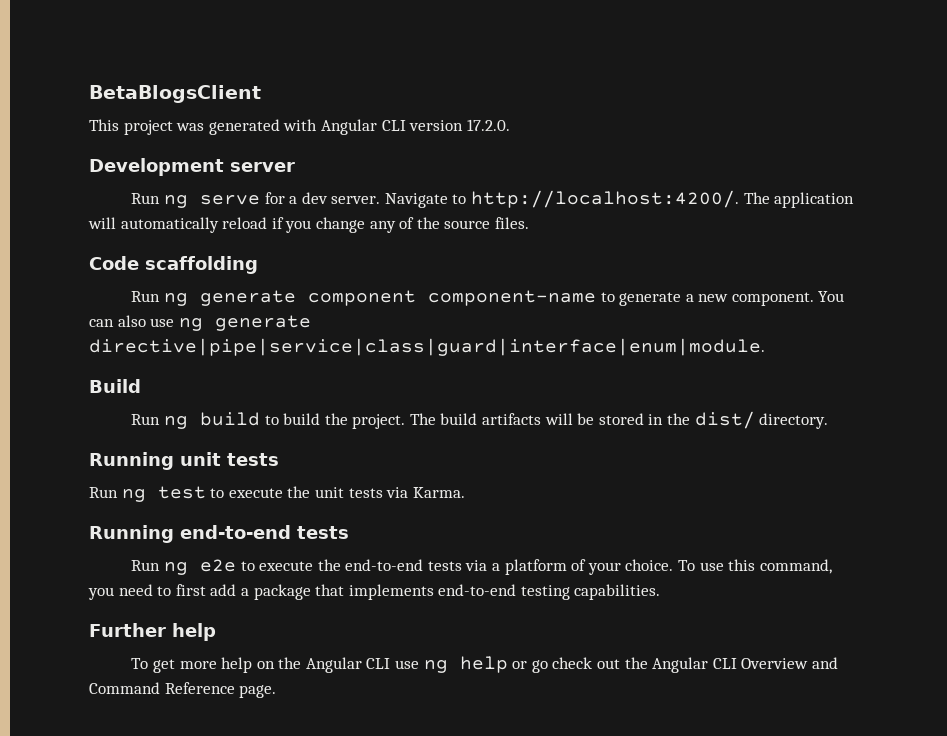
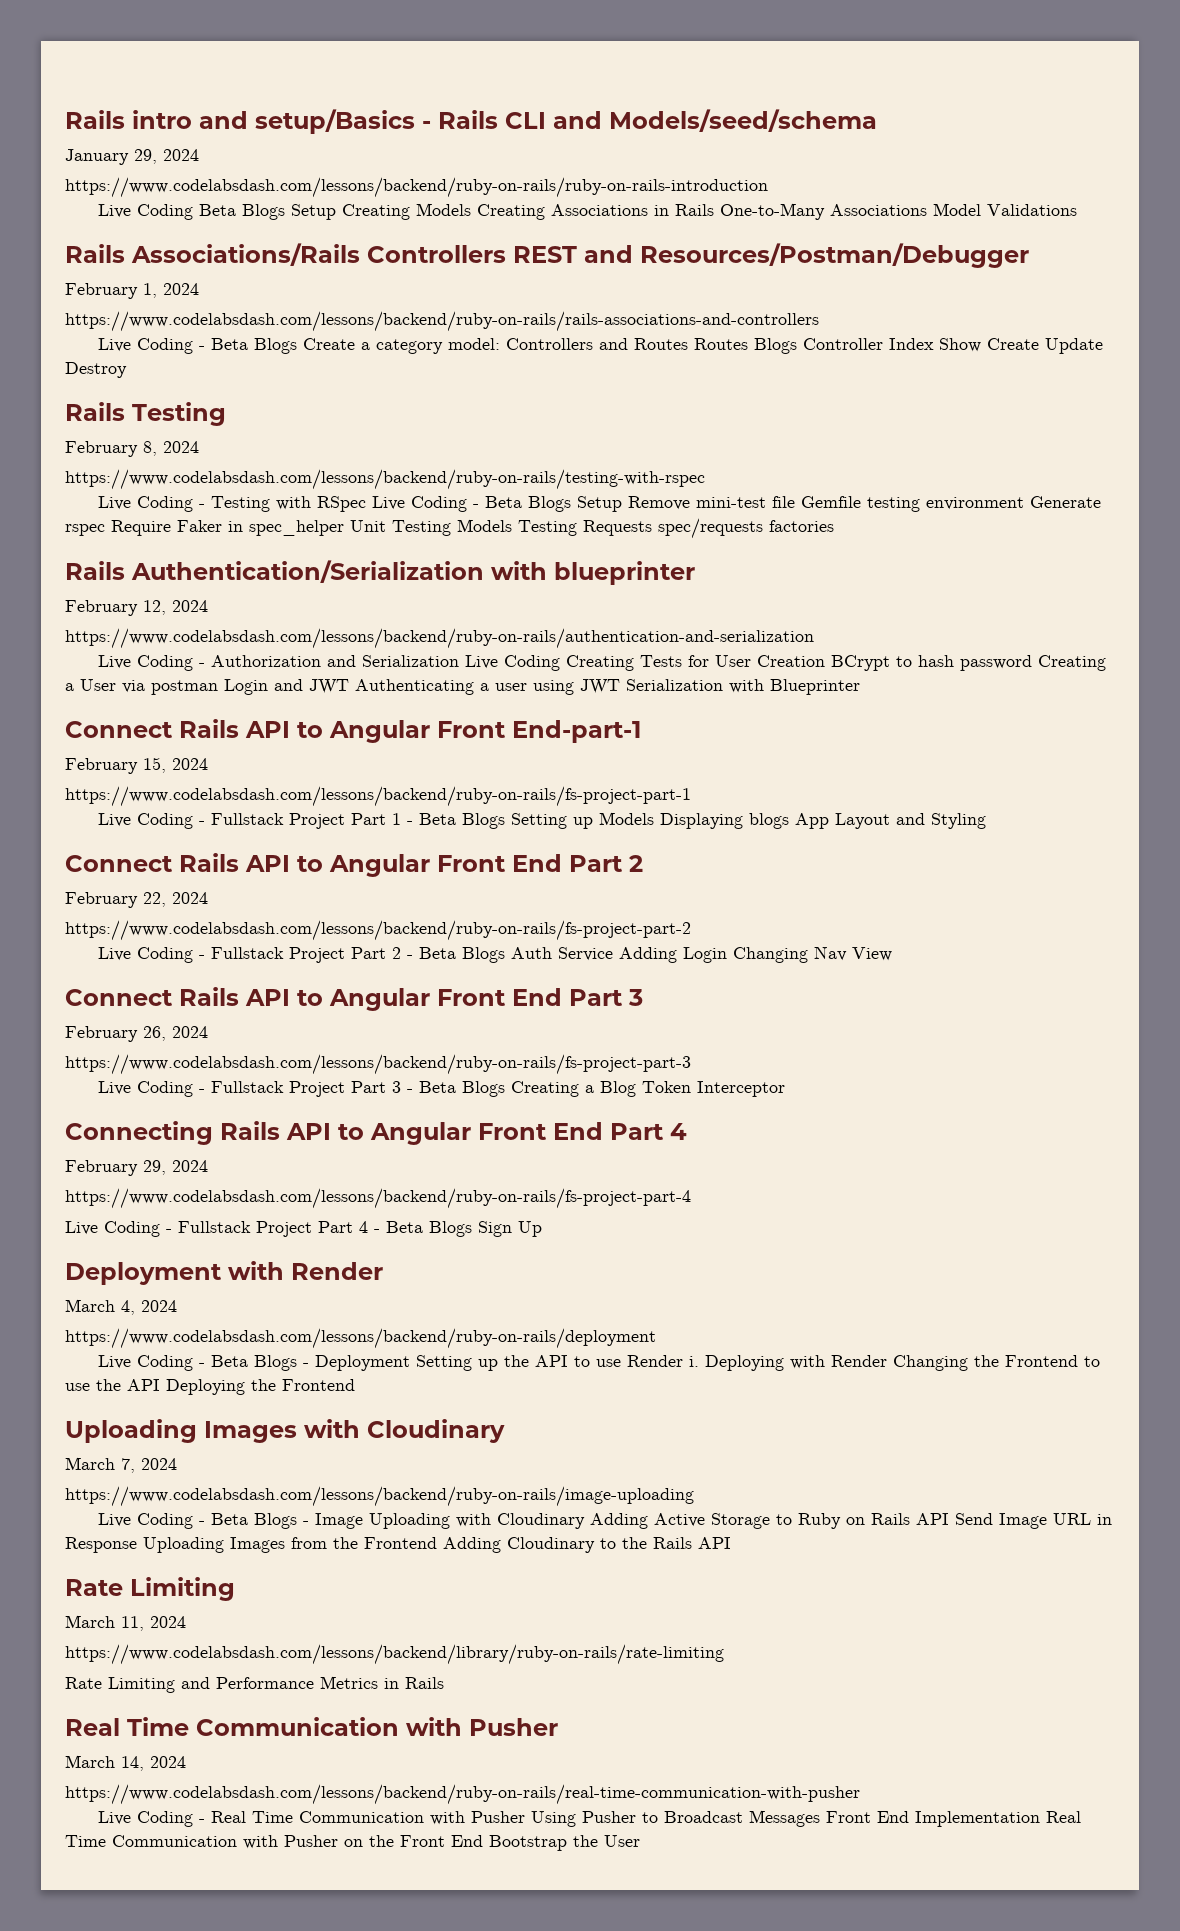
[89,85,261,103] [89,119,510,135] [89,158,295,176] [131,190,855,208] [88,217,529,233] [89,256,258,274] [131,290,845,306] [89,315,311,331] [89,338,765,356] [89,379,141,393] [131,411,829,429] [89,452,279,470] [89,486,465,502] [89,525,349,543] [131,559,832,575] [88,584,661,600] [89,623,216,641] [131,656,838,673] [89,682,277,698] BetaBlogsClient // This project was generated with Angular CLI version 17.2.0. // Development server // Run ng serve for a dev server. Navigate to http://localhost:4200/. The application will automatically reload if you change any of the source files. // Code scaffolding // Run ng generate component component-name to generate a new component. You can also use ng generate directive|pipe|service|class|guard|interface|enum|module. // Build // Run ng build to build the project. The build artifacts will be stored in the dist/ directory. // Running unit tests // Run ng test to execute the unit tests via Karma. // Running end-to-end tests // Run ng e2e to execute the end-to-end tests via a platform of your choice. To use this command, you need to first add a package that implements end-to-end testing capabilities. // Further help // To get more help on the Angular CLI use ng help or go check out the Angular CLI Overview and Command Reference page. -> [65,109,877,134] [65,149,199,165] [65,177,768,198] [97,203,1077,220] [65,243,1029,268] [65,283,199,299] [65,311,819,332] [97,338,1103,354] [65,362,127,378] [65,402,226,426] [65,441,199,457] [65,469,705,490] [97,496,1101,512] [65,518,834,539] [65,560,695,585] [65,600,208,616] [65,628,814,649] [97,655,1106,671] [65,679,860,695] [65,719,641,743] [65,757,208,774] [65,786,691,807] [97,812,986,829] [65,853,643,877] [65,892,208,908] [65,920,691,941] [97,946,892,963] [65,987,643,1011] [65,1026,208,1042] [65,1054,691,1075] [97,1081,785,1097] [65,1121,687,1145] [65,1160,208,1176] [65,1188,691,1209] [65,1221,542,1237] [65,1261,383,1285] [65,1299,177,1315] [65,1328,656,1349] [97,1355,1100,1371] [65,1379,355,1395] [65,1419,505,1443] [65,1457,177,1473] [65,1486,694,1507] [97,1513,1112,1529] [65,1537,731,1553] [65,1577,235,1601] [65,1615,186,1631] [65,1644,724,1665] [65,1676,444,1693] [65,1717,558,1736] [65,1755,186,1771] [65,1784,860,1805] [97,1810,1081,1827] [65,1835,640,1851] Rails intro and setup/Basics - Rails CLI and Models/seed/schema // January 29, 2024 // https://www.codelabsdash.com/lessons/backend/ruby-on-rails/ruby-on-rails-introduction // Live Coding Beta Blogs Setup Creating Models Creating Associations in Rails One-to-Many Associations Model Validations // Rails Associations/Rails Controllers REST and Resources/Postman/Debugger // February 1, 2024 // https://www.codelabsdash.com/lessons/backend/ruby-on-rails/rails-associations-and-controllers // Live Coding - Beta Blogs Create a category model: Controllers and Routes Routes Blogs Controller Index Show Create Update Destroy // Rails Testing // February 8, 2024 // https://www.codelabsdash.com/lessons/backend/ruby-on-rails/testing-with-rspec // Live Coding - Testing with RSpec Live Coding - Beta Blogs Setup Remove mini-test file Gemfile testing environment Generate rspec Require Faker in spec_helper Unit Testing Models Testing Requests spec/requests factories // Rails Authentication/Serialization with blueprinter // February 12, 2024 // https://www.codelabsdash.com/lessons/backend/ruby-on-rails/authentication-and-serialization // Live Coding - Authorization and Serialization Live Coding Creating Tests for User Creation BCrypt to hash password Creating a User via postman Login and JWT Authenticating a user using JWT Serialization with Blueprinter // Connect Rails API to Angular Front End-part-1 // February 15, 2024 // https://www.codelabsdash.com/lessons/backend/ruby-on-rails/fs-project-part-1 // Live Coding - Fullstack Project Part 1 - Beta Blogs Setting up Models Displaying blogs App Layout and Styling // Connect Rails API to Angular Front End Part 2 // February 22, 2024 // https://www.codelabsdash.com/lessons/backend/ruby-on-rails/fs-project-part-2 // Live Coding - Fullstack Project Part 2 - Beta Blogs Auth Service Adding Login Changing Nav View // Connect Rails API to Angular Front End Part 3 // February 26, 2024 // https://www.codelabsdash.com/lessons/backend/ruby-on-rails/fs-project-part-3 // Live Coding - Fullstack Project Part 3 - Beta Blogs Creating a Blog Token Interceptor // Connecting Rails API to Angular Front End Part 4 // February 29, 2024 // https://www.codelabsdash.com/lessons/backend/ruby-on-rails/fs-project-part-4 // Live Coding - Fullstack Project Part 4 - Beta Blogs Sign Up // Deployment with Render // March 4, 2024 // https://www.codelabsdash.com/lessons/backend/ruby-on-rails/deployment // Live Coding - Beta Blogs - Deployment Setting up the API to use Render i. Deploying with Render Changing the Frontend to use the API Deploying the Frontend // Uploading Images with Cloudinary // March 7, 2024 // https://www.codelabsdash.com/lessons/backend/ruby-on-rails/image-uploading // Live Coding - Beta Blogs - Image Uploading with Cloudinary Adding Active Storage to Ruby on Rails API Send Image URL in Response Uploading Images from the Frontend Adding Cloudinary to the Rails API // Rate Limiting // March 11, 2024 // https://www.codelabsdash.com/lessons/backend/library/ruby-on-rails/rate-limiting // Rate Limiting and Performance Metrics in Rails // Real Time Communication with Pusher // March 14, 2024 // https://www.codelabsdash.com/lessons/backend/ruby-on-rails/real-time-communication-with-pusher // Live Coding - Real Time Communication with Pusher Using Pusher to Broadcast Messages Front End Implementation Real Time Communication with Pusher on the Front End Bootstrap the User

